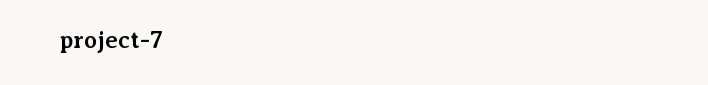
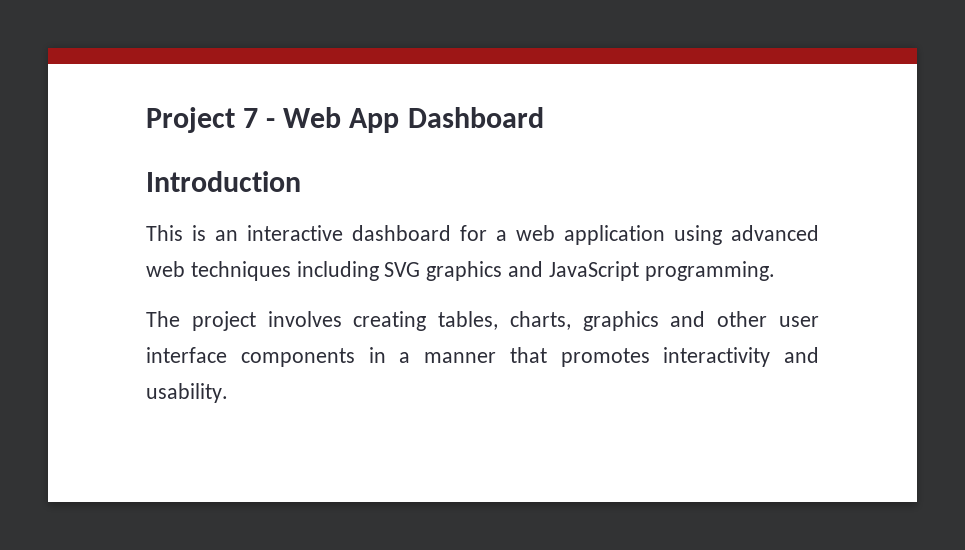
[60,31,163,53] project-7 -> [146,107,544,133] [146,171,301,192] [146,225,819,245] [146,261,775,281] [146,311,820,331] [146,347,819,367] [146,383,228,403] Project 7 - Web App Dashboard // Introduction // This is an interactive dashboard for a web application using advanced web techniques including SVG graphics and JavaScript programming. // The project involves creating tables, charts, graphics and other user interface components in a manner that promotes interactivity and usability.

